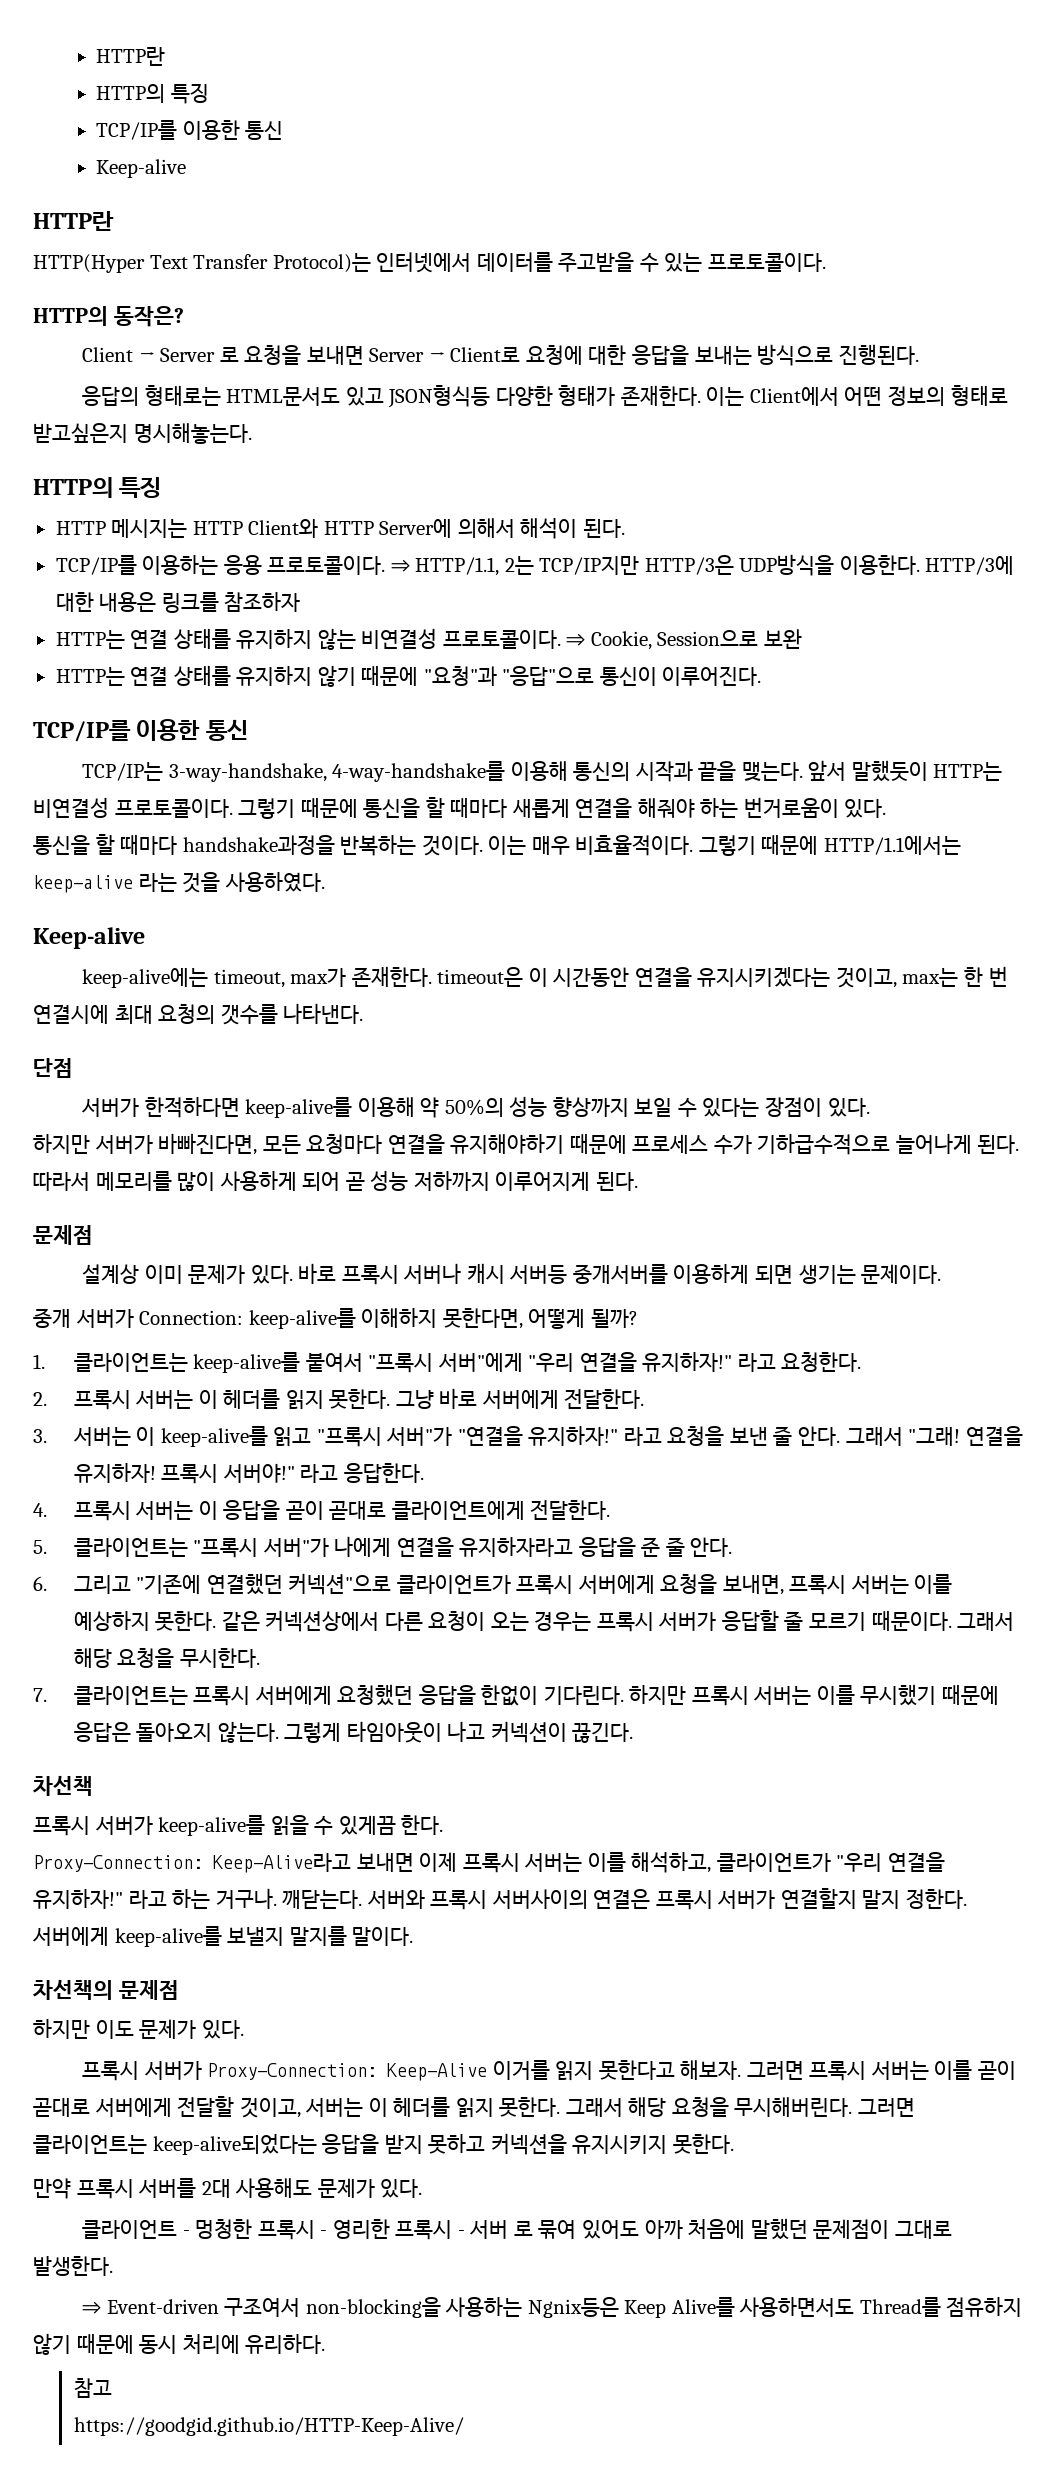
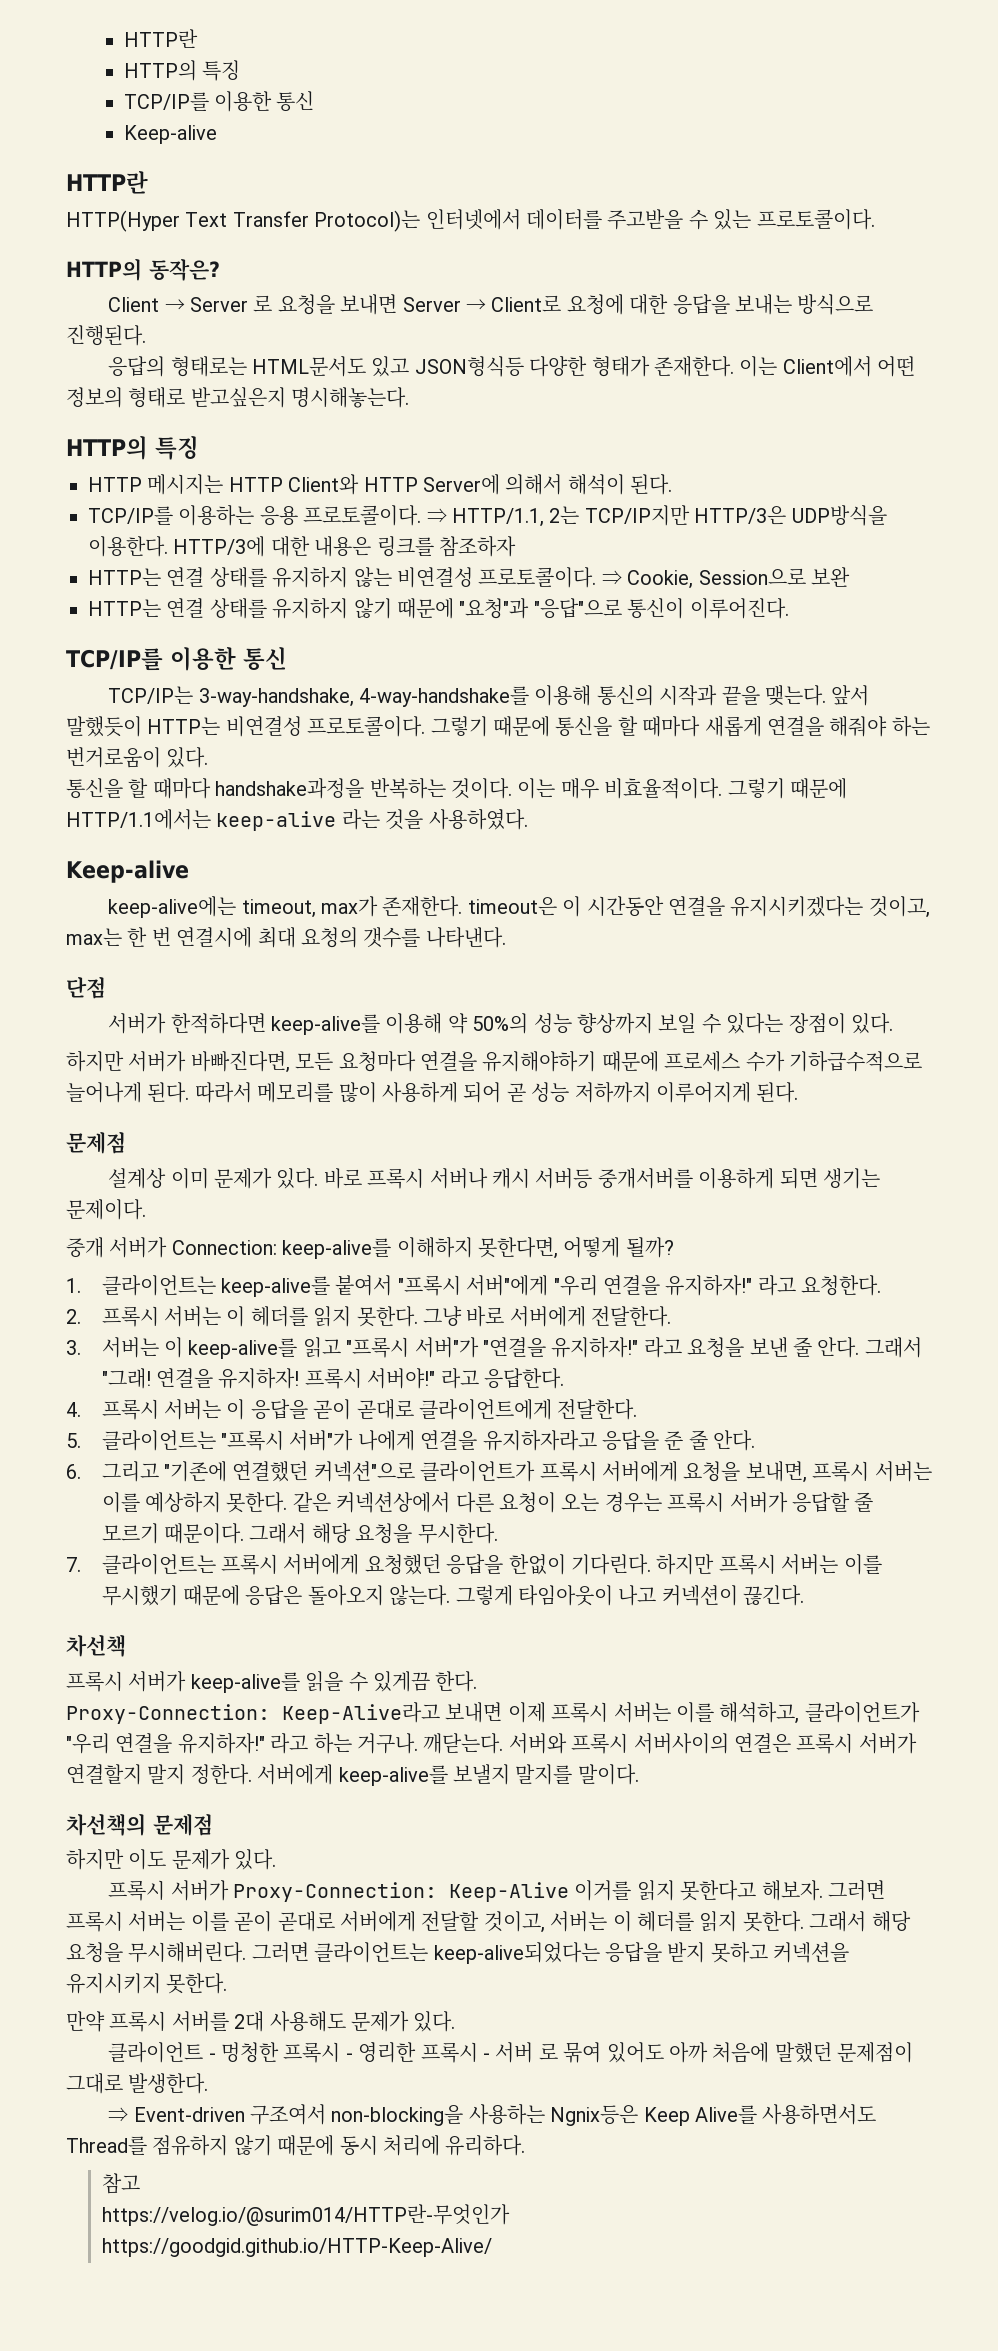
(112, 2388) none -> [101,2204,510,2226] // https://velog.io/@surim014/HTTP란-무엇인가

